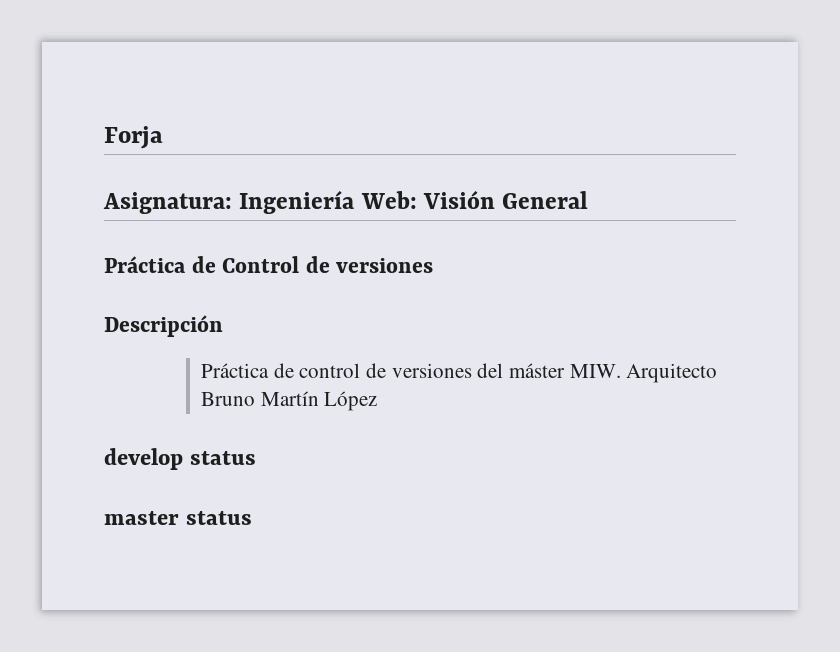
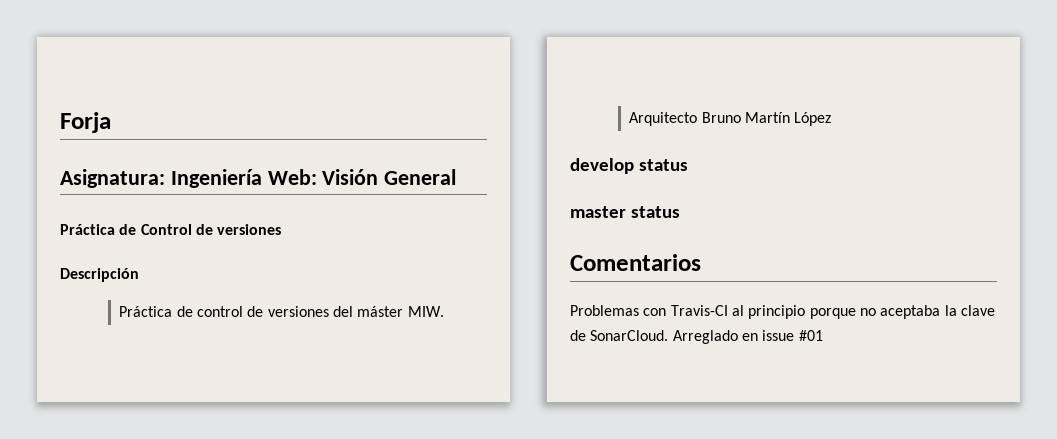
(252, 518) none -> [570,254,701,271] [570,305,995,319] [570,330,823,344] // Comentarios // Problemas con Travis-CI al principio porque no aceptaba la clave de SonarCloud. Arreglado en issue #01

